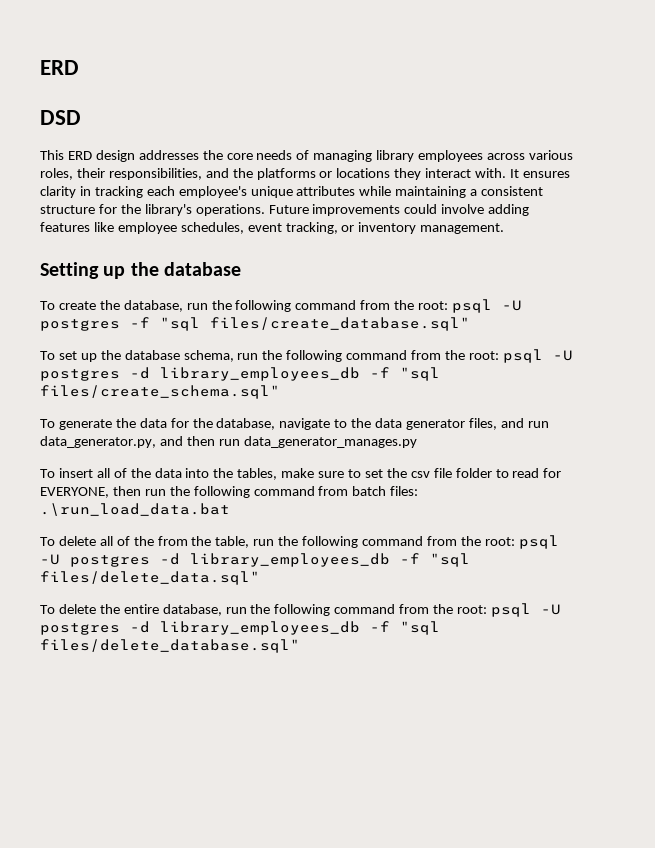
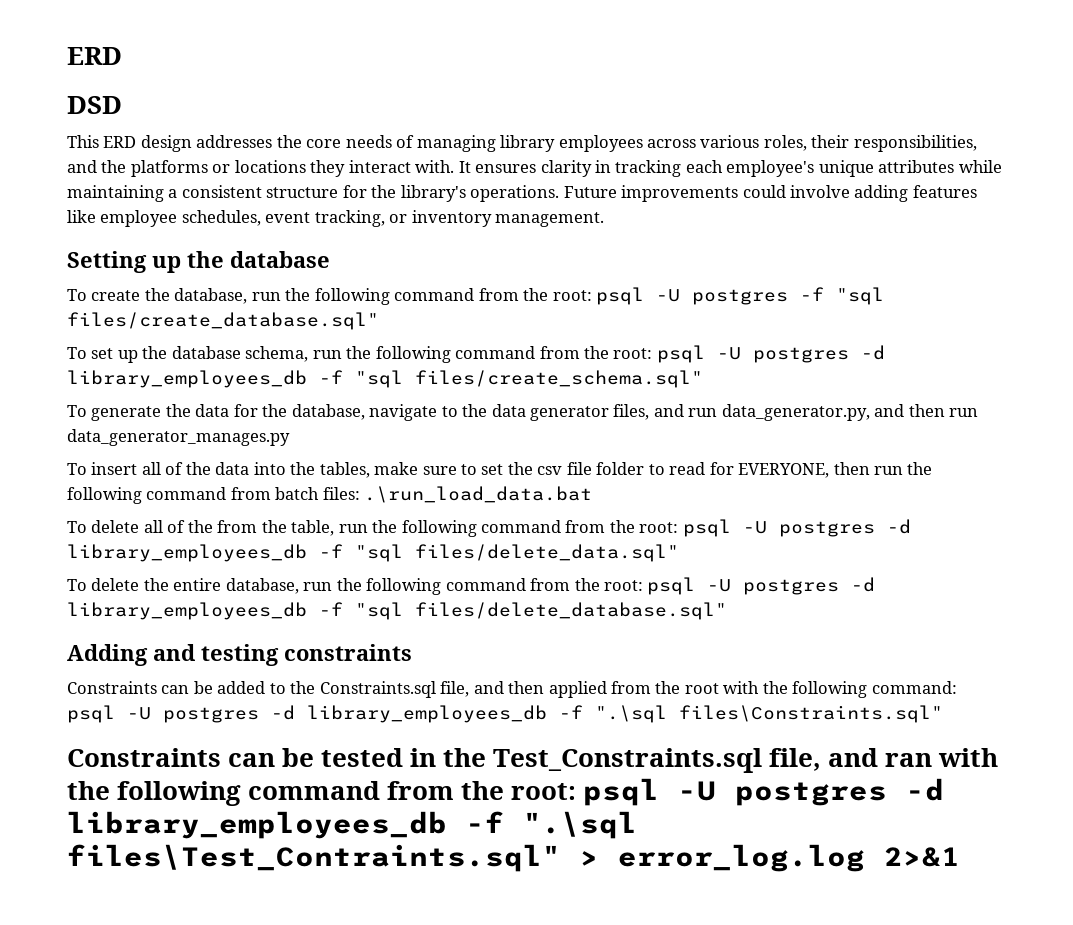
(300, 646) none -> [67,644,412,666] [67,681,957,698] [67,705,943,723] [67,748,999,773] [67,778,945,806] [67,811,637,839] [67,844,960,872] // Adding and testing constraints // Constraints can be added to the Constraints.sql file, and then applied from the root with the following command: psql -U postgres -d library_employees_db -f ".\sql files\Constraints.sql" // Constraints can be tested in the Test_Constraints.sql file, and ran with the following command from the root: psql -U postgres -d library_employees_db -f ".\sql files\Test_Contraints.sql" > error_log.log 2>&1

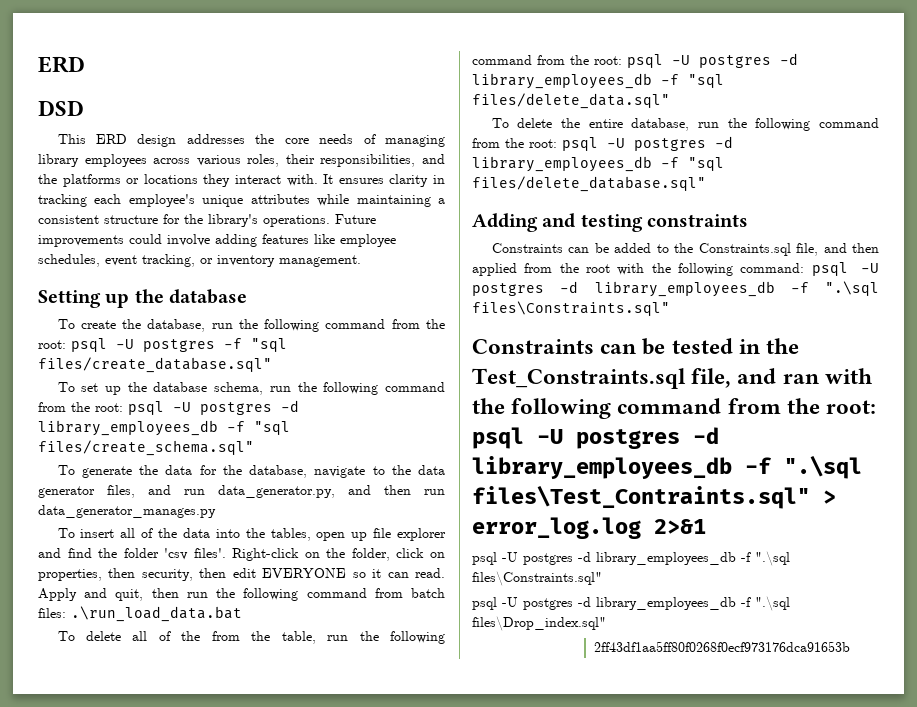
[374,462,830,478] make sure to set the csv file folder to read for EVERYONE, -> [316,528,447,541] [38,548,446,561] [38,568,446,581] [38,588,144,601] open up file explorer and find the folder 'csv files'. Right-click on the folder, click on properties, then security, then edit EVERYONE so it can read. Apply and quit,
(960, 857) none -> [472,551,790,566] [472,571,602,586] [472,596,790,611] [472,616,606,631] [594,641,851,652] // psql -U postgres -d library_employees_db -f ".\sql files\Constraints.sql" // psql -U postgres -d library_employees_db -f ".\sql files\Drop_index.sql" // 2ff43df1aa5ff80f0268f0ecf973176dca91653b

